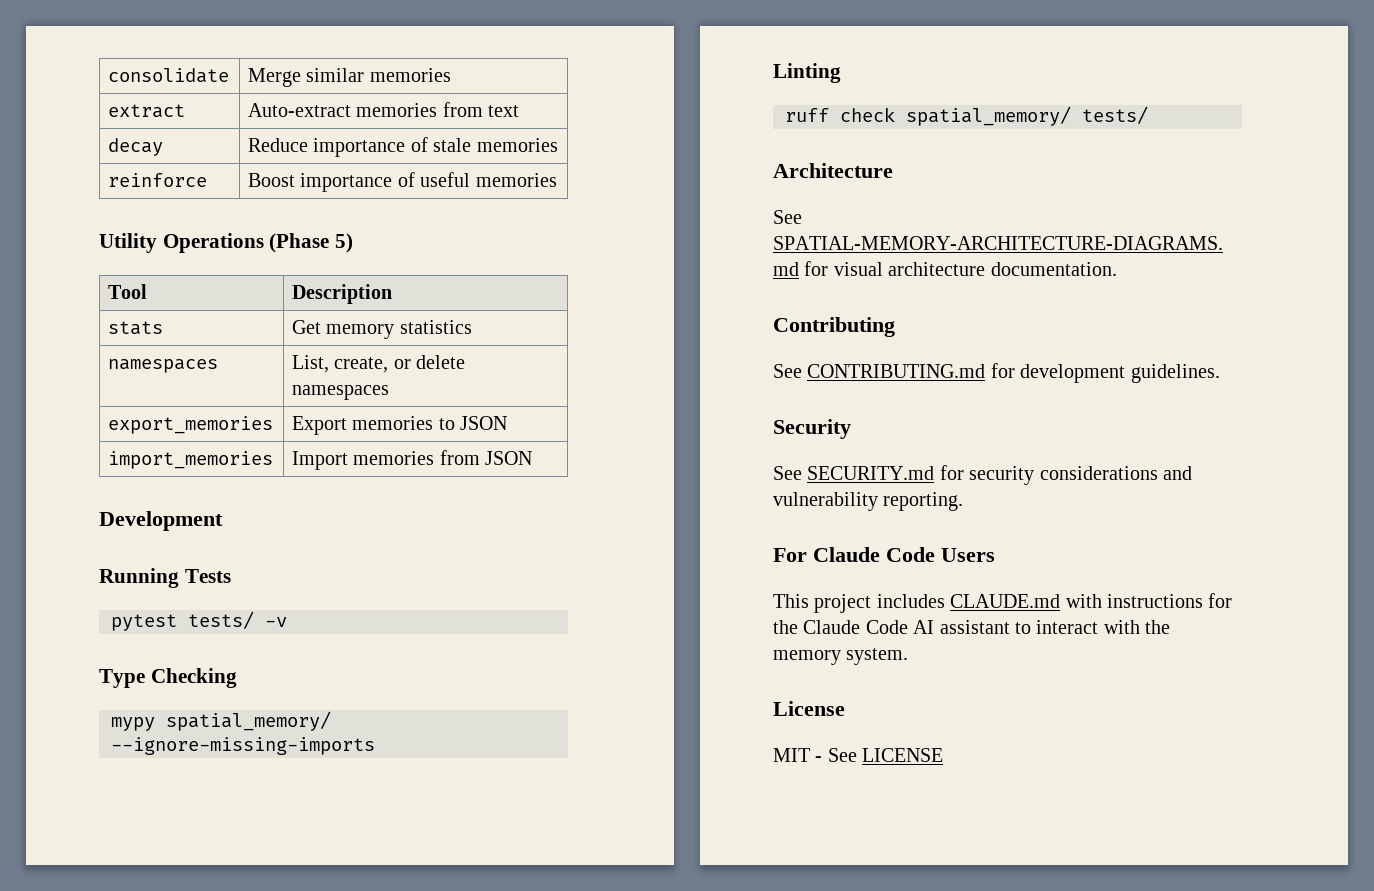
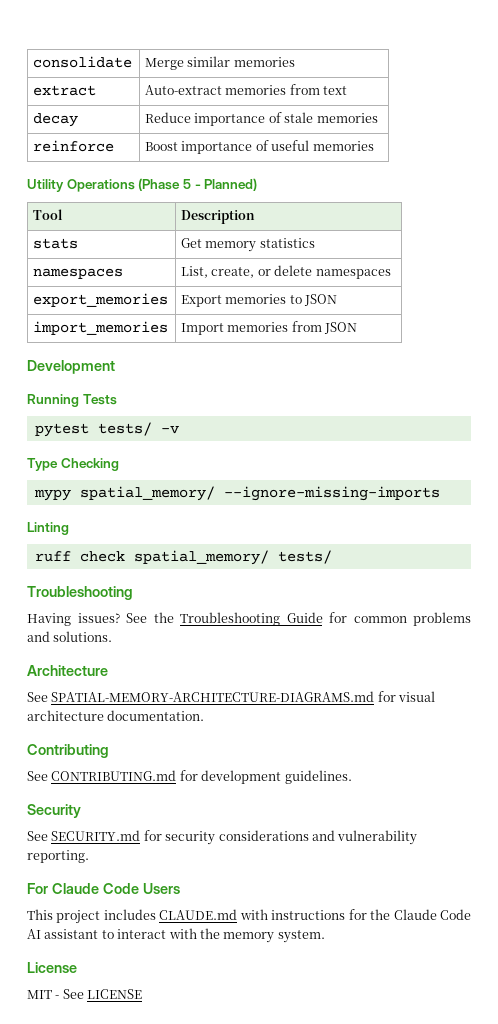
[335,233,354,253] 5) -> [182,178,258,191] 5 - Planned)
(1148, 115) none -> [27,586,133,600] [27,612,471,626] [27,631,113,642] // Troubleshooting // Having issues? See the Troubleshooting Guide for common problems and solutions.

